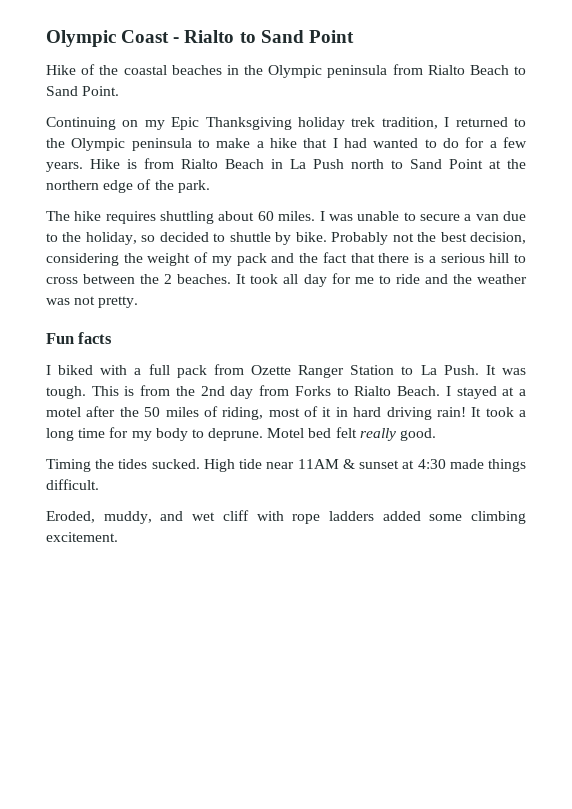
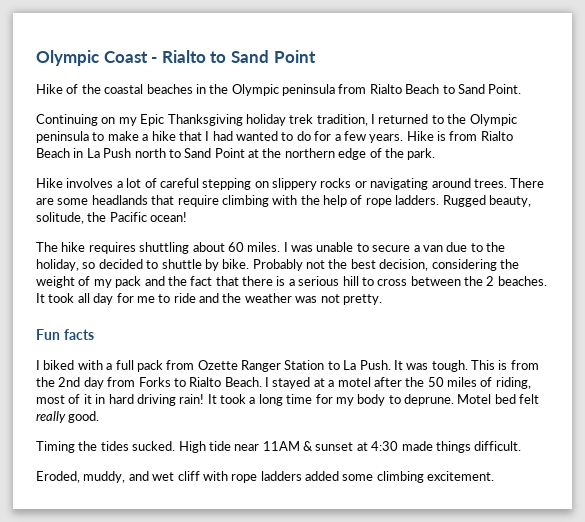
(210, 186) none -> [36,178,545,190] [36,195,531,207] [36,212,188,224] // Hike involves a lot of careful stepping on slippery rocks or navigating around trees. There are some headlands that require climbing with the help of rope ladders. Rugged beauty, solitude, the Pacific ocean!

